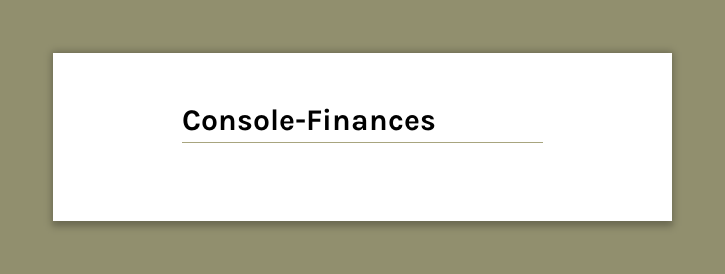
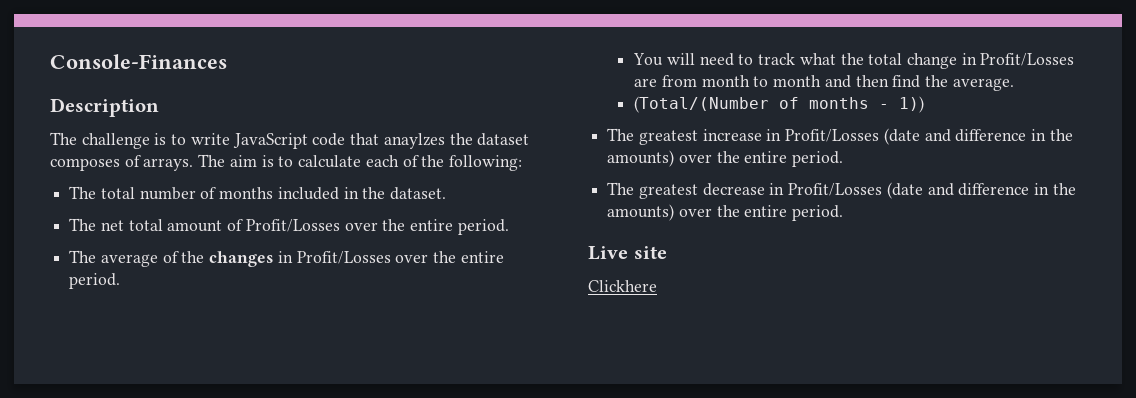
(436, 119) none -> [50,98,159,117] [50,132,530,149] [50,154,522,171] [69,186,447,200] [69,218,509,235] [69,250,504,267] [69,273,121,289] [633,53,1075,69] [634,75,1014,91] [634,96,925,113] [607,128,1073,145] [607,150,844,167] [607,182,1076,199] [607,204,844,221] [588,246,667,260] [588,280,657,292] // Description // The challenge is to write JavaScript code that anaylzes the dataset composes of arrays. The aim is to calculate each of the following: // The total number of months included in the dataset. // The net total amount of Profit/Losses over the entire period. // The average of the changes in Profit/Losses over the entire period. // You will need to track what the total change in Profit/Losses are from month to month and then find the average. // (Total/(Number of months - 1)) // The greatest increase in Profit/Losses (date and difference in the amounts) over the entire period. // The greatest decrease in Profit/Losses (date and difference in the amounts) over the entire period. // Live site // Clickhere

